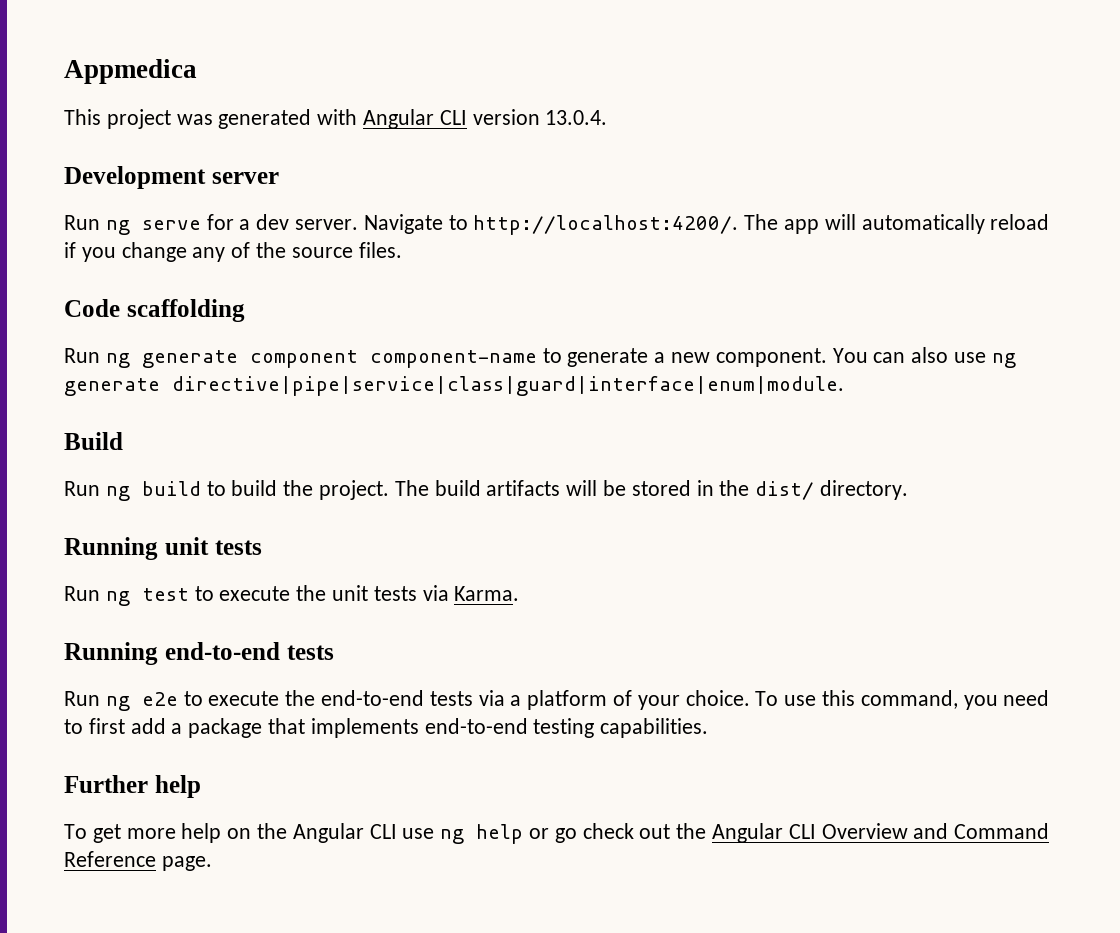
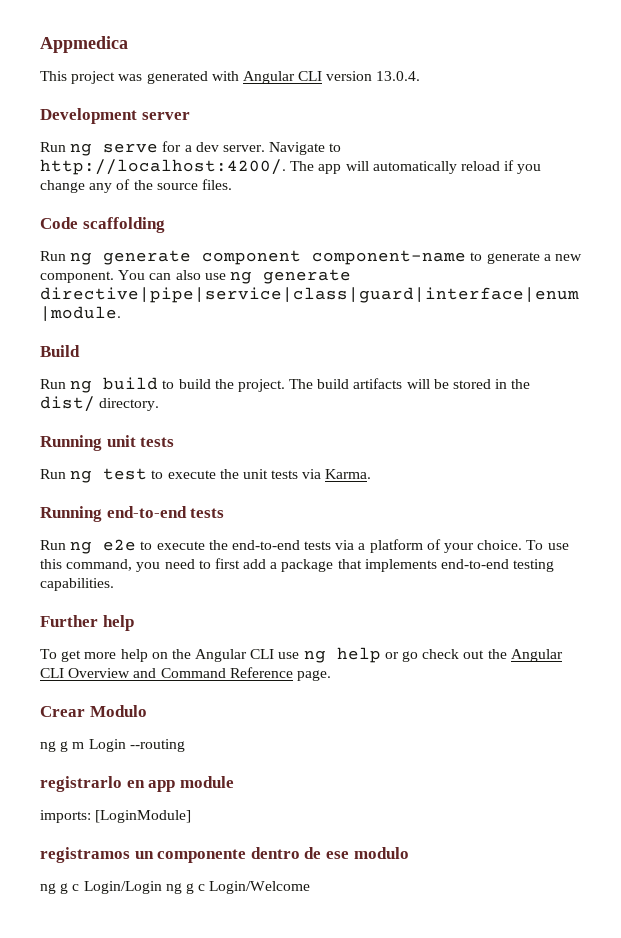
(212, 863) none -> [40,705,147,717] [40,739,185,752] [40,776,234,792] [40,810,192,823] [40,847,409,863] [40,881,311,894] // Crear Modulo // ng g m Login --routing // registrarlo en app module // imports: [LoginModule] // registramos un componente dentro de ese modulo // ng g c Login/Login ng g c Login/Welcome

